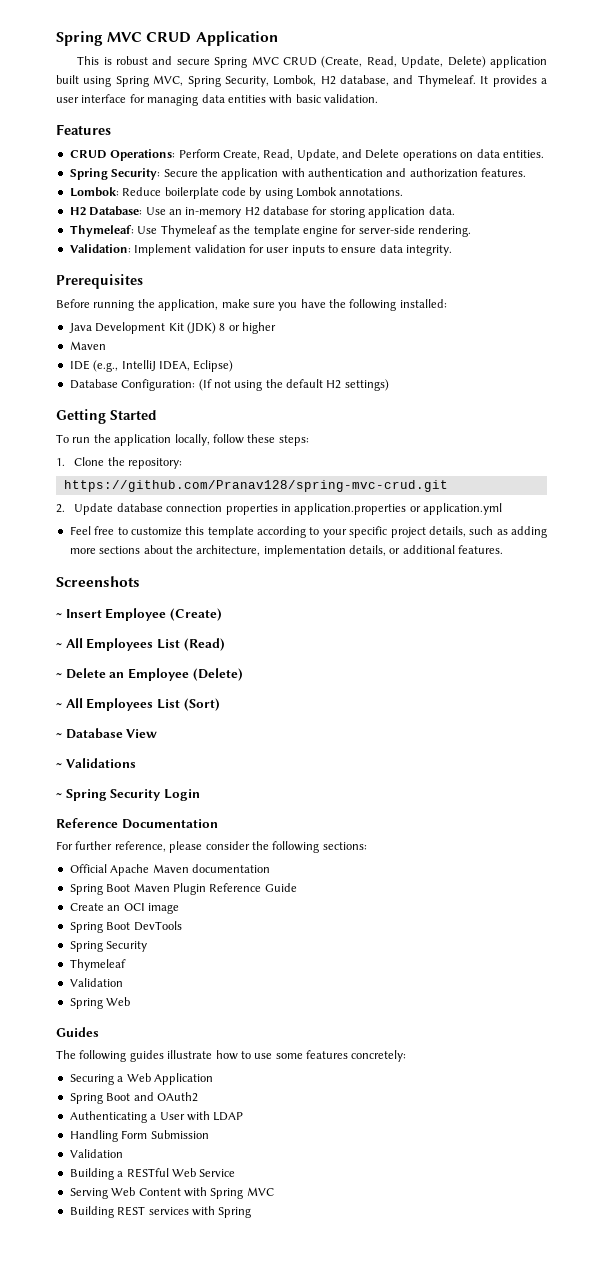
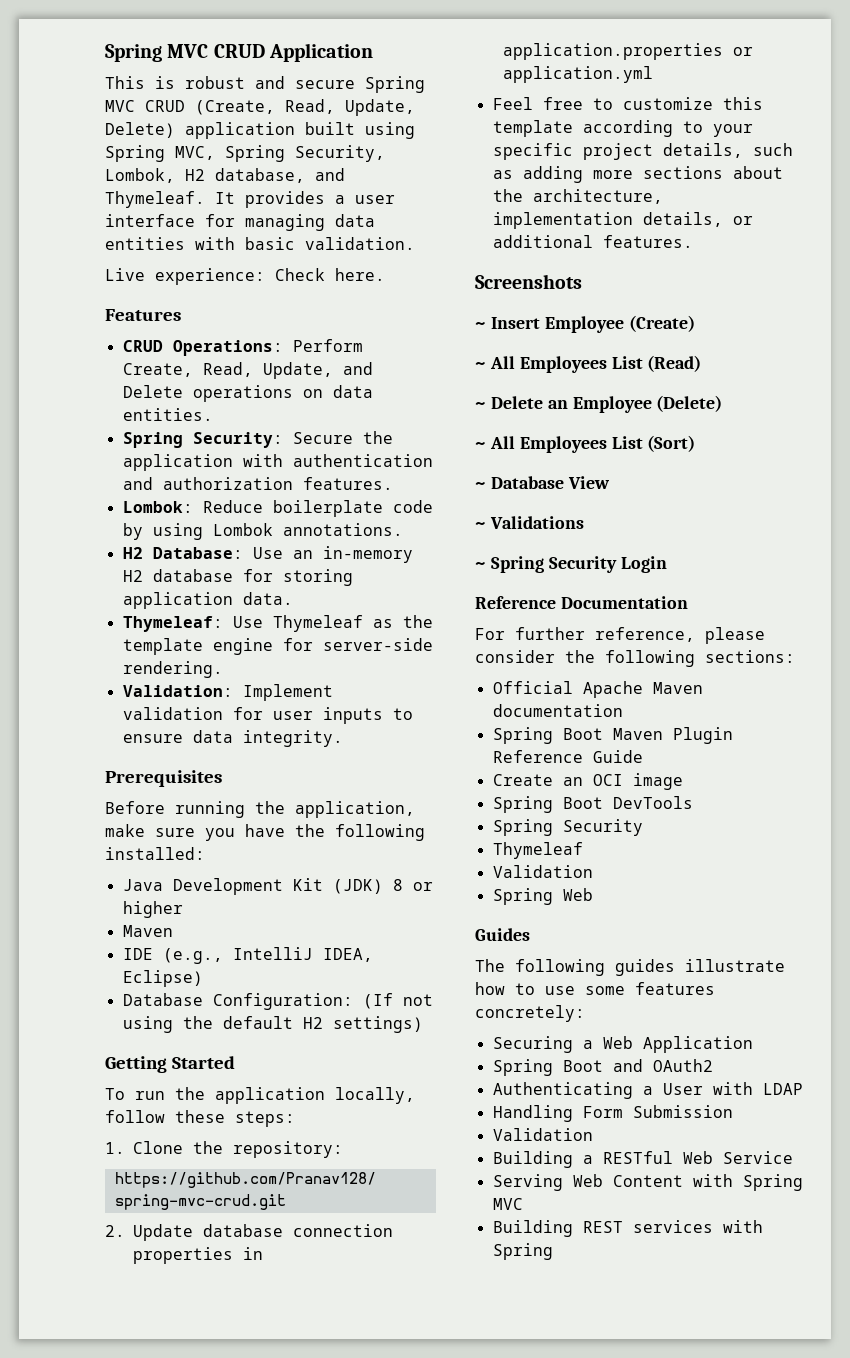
(378, 98) none -> [105,268,385,285] // Live experience: Check here.

